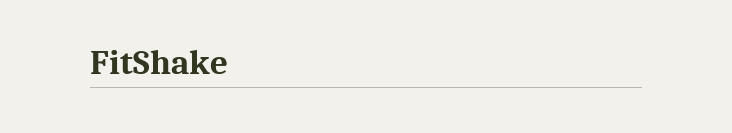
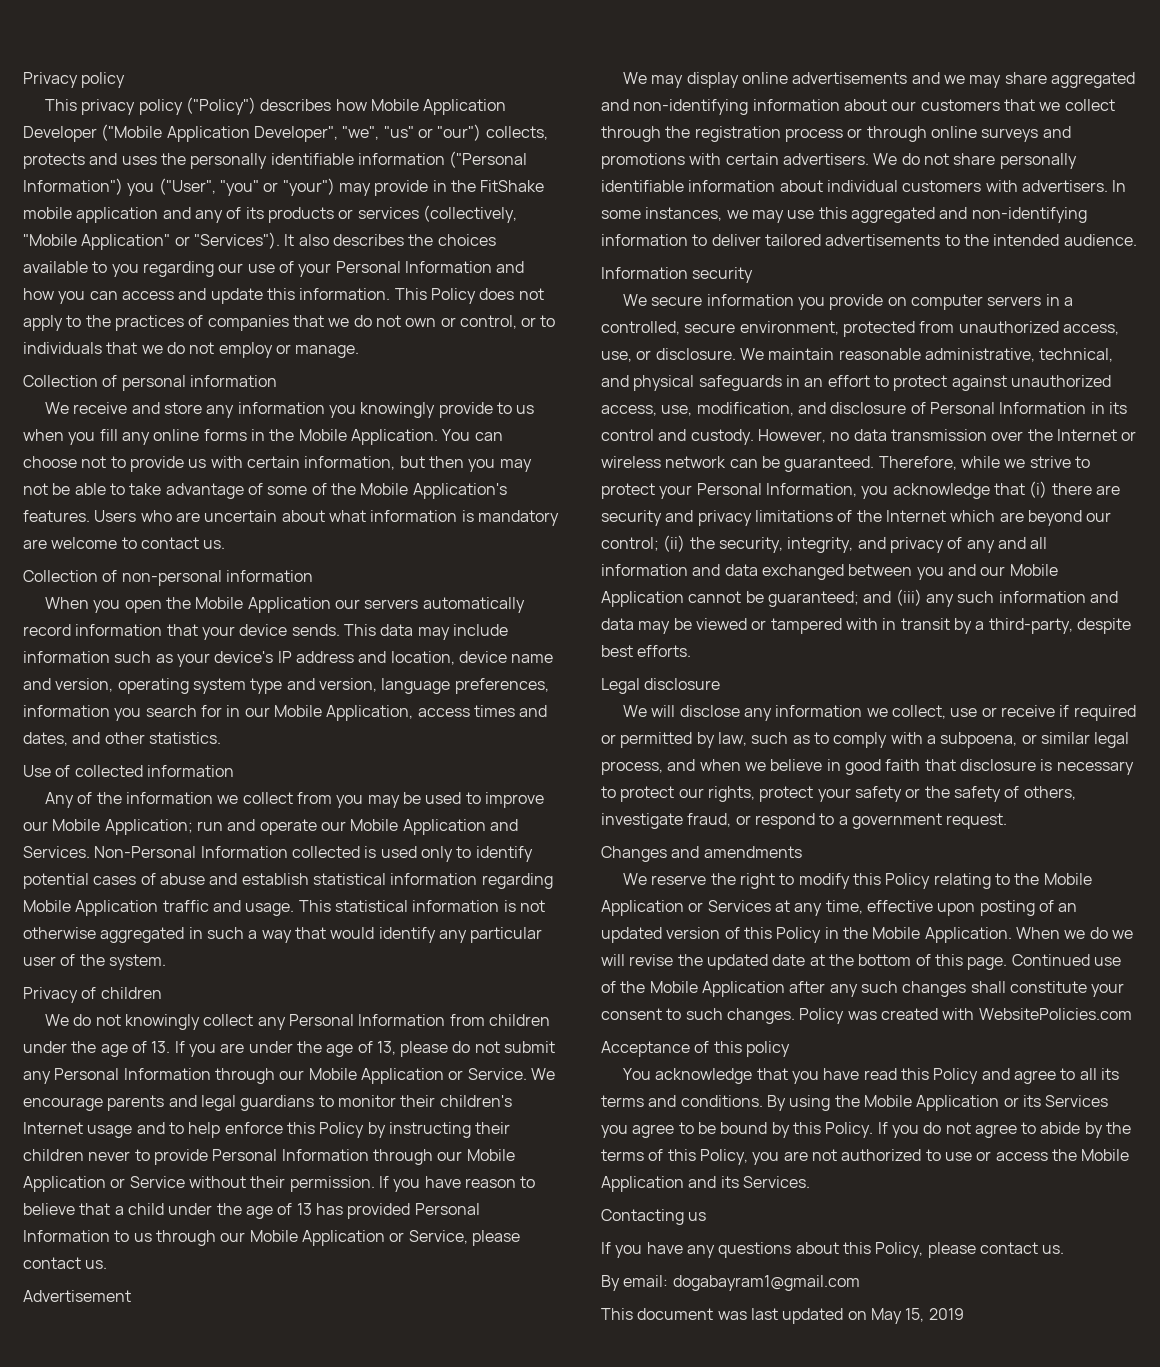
[90,49,228,74] FitShake -> [23,72,126,88] [45,97,507,115] [23,124,548,142] [23,151,528,169] [23,178,545,196] [23,205,517,223] [23,232,496,250] [23,261,525,277] [23,288,544,304] [23,315,556,331] [23,342,360,358] [23,375,277,391] [45,402,535,418] [23,429,503,445] [23,456,532,472] [23,483,507,499] [23,510,559,526] [23,537,226,549] [23,570,313,586] [45,597,525,613] [23,624,508,640] [23,651,554,667] [23,678,549,694] [23,705,548,721] [23,732,221,746] [23,765,234,777] [45,792,544,808] [23,819,518,835] [23,846,533,862] [23,873,553,889] [23,900,545,916] [23,927,543,943] [23,954,166,970] [23,987,162,1003] [45,1014,550,1030] [23,1041,556,1057] [23,1068,555,1084] [23,1095,512,1111] [23,1122,511,1138] [23,1149,515,1165] [23,1176,536,1192] [23,1203,480,1219] [23,1230,520,1246] [23,1257,108,1269] [23,1290,131,1302] [623,72,1135,88] [601,99,1115,115] [601,126,1071,142] [601,153,1077,169] [601,180,1127,192] [601,207,1087,223] [601,234,1137,246] [601,267,754,283] [623,294,1073,310] [601,321,1119,337] [601,348,1114,362] [601,375,1111,391] [601,402,1127,416] [601,429,1137,445] [601,456,1090,472] [601,481,1120,499] [601,510,1112,526] [601,535,1048,553] [601,564,1058,580] [601,589,1118,607] [601,618,1131,634] [601,645,692,657] [601,678,721,694] [623,705,1136,721] [601,732,1130,748] [601,759,1134,775] [601,786,1076,802] [601,813,1008,829] [601,846,802,862] [623,873,1092,889] [601,900,1078,916] [601,927,1133,943] [601,954,1121,970] [601,981,1125,997] [601,1008,1132,1024] [601,1041,790,1057] [623,1068,1119,1084] [601,1095,1109,1111] [601,1122,1132,1138] [601,1149,1130,1165] [601,1176,810,1192] [601,1209,707,1225] [601,1242,1065,1258] [601,1275,860,1291] [601,1308,964,1324] Privacy policy // This privacy policy ("Policy") describes how Mobile Application Developer ("Mobile Application Developer", "we", "us" or "our") collects, protects and uses the personally identifiable information ("Personal Information") you ("User", "you" or "your") may provide in the FitShake mobile application and any of its products or services (collectively, "Mobile Application" or "Services"). It also describes the choices available to you regarding our use of your Personal Information and how you can access and update this information. This Policy does not apply to the practices of companies that we do not own or control, or to individuals that we do not employ or manage. // Collection of personal information // We receive and store any information you knowingly provide to us when you fill any online forms in the Mobile Application. You can choose not to provide us with certain information, but then you may not be able to take advantage of some of the Mobile Application's features. Users who are uncertain about what information is mandatory are welcome to contact us. // Collection of non-personal information // When you open the Mobile Application our servers automatically record information that your device sends. This data may include information such as your device's IP address and location, device name and version, operating system type and version, language preferences, information you search for in our Mobile Application, access times and dates, and other statistics. // Use of collected information // Any of the information we collect from you may be used to improve our Mobile Application; run and operate our Mobile Application and Services. Non-Personal Information collected is used only to identify potential cases of abuse and establish statistical information regarding Mobile Application traffic and usage. This statistical information is not otherwise aggregated in such a way that would identify any particular user of the system. // Privacy of children // We do not knowingly collect any Personal Information from children under the age of 13. If you are under the age of 13, please do not submit any Personal Information through our Mobile Application or Service. We encourage parents and legal guardians to monitor their children's Internet usage and to help enforce this Policy by instructing their children never to provide Personal Information through our Mobile Application or Service without their permission. If you have reason to believe that a child under the age of 13 has provided Personal Information to us through our Mobile Application or Service, please contact us. // Advertisement // We may display online advertisements and we may share aggregated and non-identifying information about our customers that we collect through the registration process or through online surveys and promotions with certain advertisers. We do not share personally identifiable information about individual customers with advertisers. In some instances, we may use this aggregated and non-identifying information to deliver tailored advertisements to the intended audience. // Information security // We secure information you provide on computer servers in a controlled, secure environment, protected from unauthorized access, use, or disclosure. We maintain reasonable administrative, technical, and physical safeguards in an effort to protect against unauthorized access, use, modification, and disclosure of Personal Information in its control and custody. However, no data transmission over the Internet or wireless network can be guaranteed. Therefore, while we strive to protect your Personal Information, you acknowledge that (i) there are security and privacy limitations of the Internet which are beyond our control; (ii) the security, integrity, and privacy of any and all information and data exchanged between you and our Mobile Application cannot be guaranteed; and (iii) any such information and data may be viewed or tampered with in transit by a third-party, despite best efforts. // Legal disclosure // We will disclose any information we collect, use or receive if required or permitted by law, such as to comply with a subpoena, or similar legal process, and when we believe in good faith that disclosure is necessary to protect our rights, protect your safety or the safety of others, investigate fraud, or respond to a government request. // Changes and amendments // We reserve the right to modify this Policy relating to the Mobile Application or Services at any time, effective upon posting of an updated version of this Policy in the Mobile Application. When we do we will revise the updated date at the bottom of this page. Continued use of the Mobile Application after any such changes shall constitute your consent to such changes. Policy was created with WebsitePolicies.com // Acceptance of this policy // You acknowledge that you have read this Policy and agree to all its terms and conditions. By using the Mobile Application or its Services you agree to be bound by this Policy. If you do not agree to abide by the terms of this Policy, you are not authorized to use or access the Mobile Application and its Services. // Contacting us // If you have any questions about this Policy, please contact us. // By email: dogabayram1@gmail.com // This document was last updated on May 15, 2019

